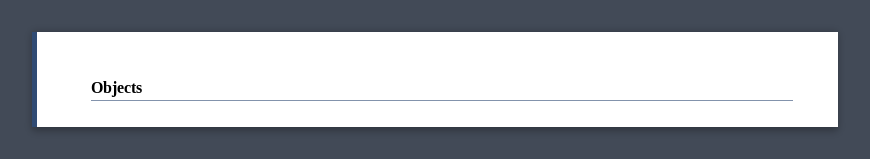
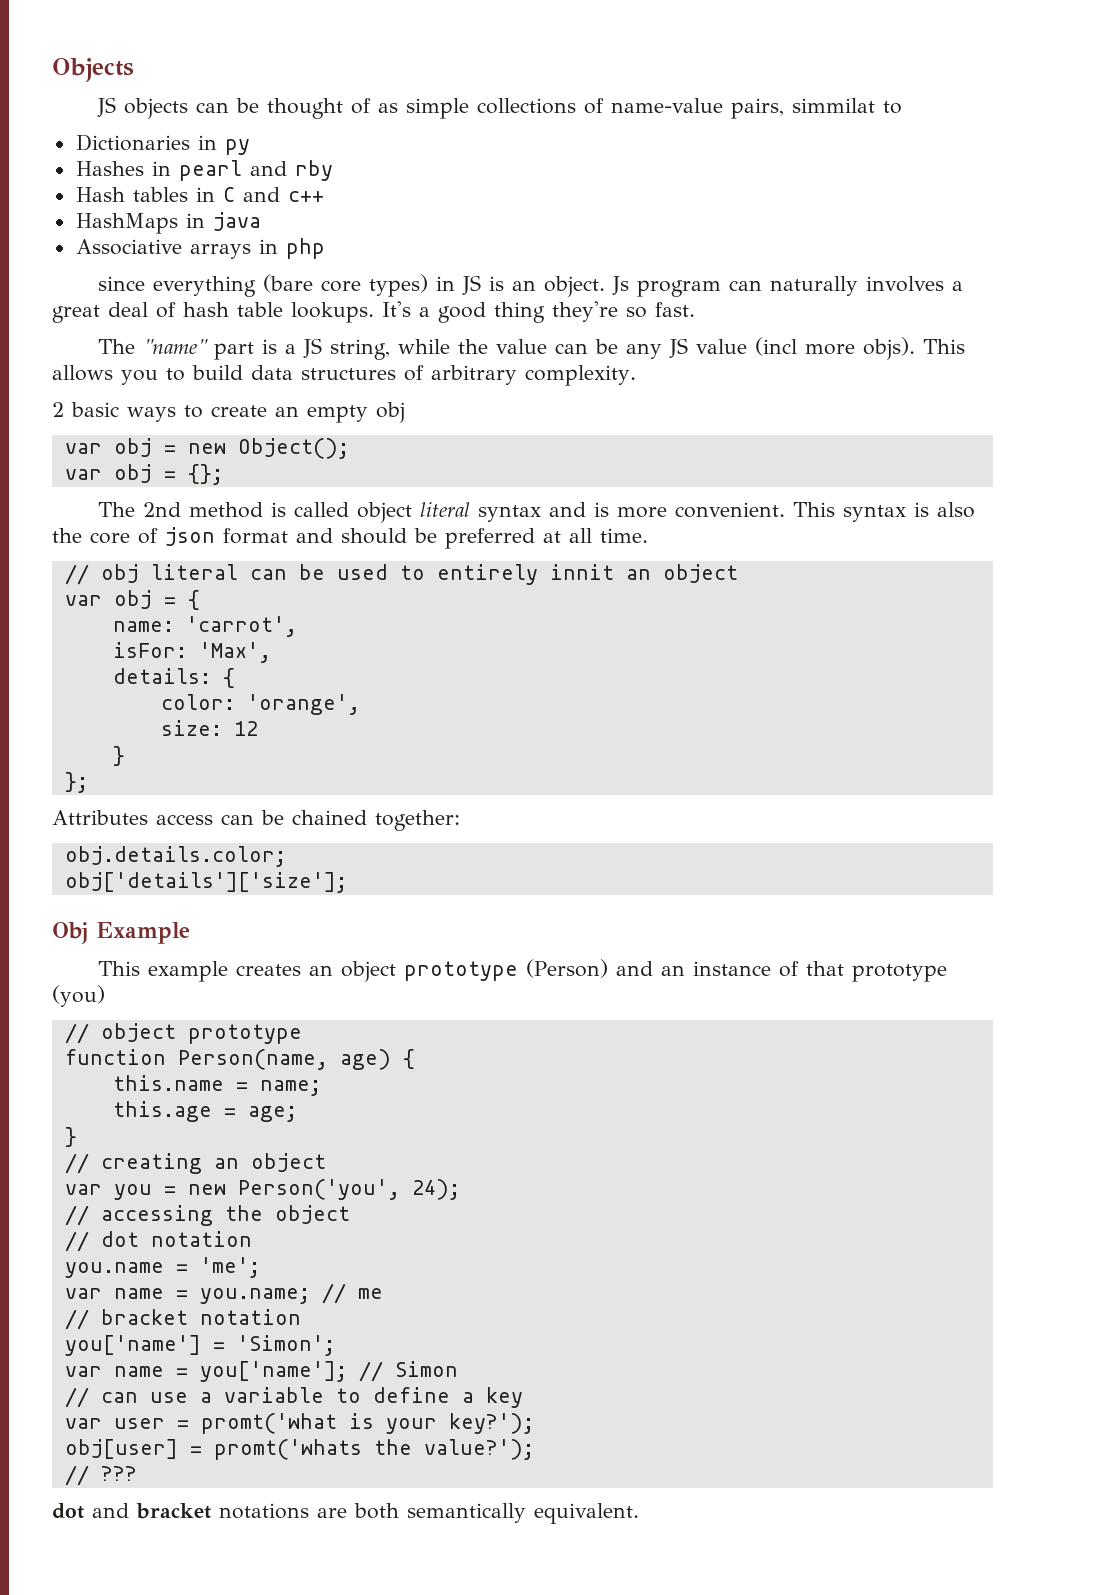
(142, 89) none -> [96,97,902,119] [75,134,250,155] [75,160,333,181] [75,187,324,202] [75,212,261,234] [75,238,325,259] [97,274,963,297] [52,301,695,323] [97,337,965,360] [52,365,636,386] [52,402,405,423] [64,438,349,459] [64,464,223,485] [97,502,975,523] [52,527,648,549] [64,564,738,585] [64,590,200,610] [112,616,297,637] [112,642,271,663] [112,668,235,688] [160,694,360,715] [160,720,258,736] [112,746,125,766] [64,772,88,793] [52,810,460,831] [64,846,286,867] [64,872,347,893] [52,922,190,944] [97,959,947,982] [52,985,105,1007] [64,1023,302,1044] [64,1049,415,1070] [112,1075,321,1096] [112,1101,297,1122] [64,1127,77,1147] [64,1153,326,1174] [64,1179,460,1200] [64,1205,350,1226] [64,1231,252,1252] [64,1257,260,1278] [64,1283,383,1304] [64,1309,301,1330] [64,1335,335,1356] [64,1361,458,1382] [64,1387,523,1408] [64,1413,534,1434] [64,1439,534,1460] [64,1465,137,1486] [52,1503,639,1524] // JS objects can be thought of as simple collections of name-value pairs, simmilat to // Dictionaries in py // Hashes in pearl and rby // Hash tables in C and c++ // HashMaps in java // Associative arrays in php // since everything (bare core types) in JS is an object. Js program can naturally involves a great deal of hash table lookups. It's a good thing they're so fast. // The "name" part is a JS string, while the value can be any JS value (incl more objs). This allows you to build data structures of arbitrary complexity. // 2 basic ways to create an empty obj // var obj = new Object(); // var obj = {}; // The 2nd method is called object literal syntax and is more convenient. This syntax is also the core of json format and should be preferred at all time. // // obj literal can be used to entirely innit an object // var obj = { // name: 'carrot', // isFor: 'Max', // details: { // color: 'orange', // size: 12 // } // }; // Attributes access can be chained together: // obj.details.color; // obj['details']['size']; // Obj Example // This example creates an object prototype (Person) and an instance of that prototype (you) // // object prototype // function Person(name, age) { // this.name = name; // this.age = age; // } // // creating an object // var you = new Person('you', 24); // // accessing the object // // dot notation // you.name = 'me'; // var name = you.name; // me // // bracket notation // you['name'] = 'Simon'; // var name = you['name']; // Simon // // can use a variable to define a key // var user = promt('what is your key?'); // obj[user] = promt('whats the value?'); // // ??? // dot and bracket notations are both semantically equivalent.

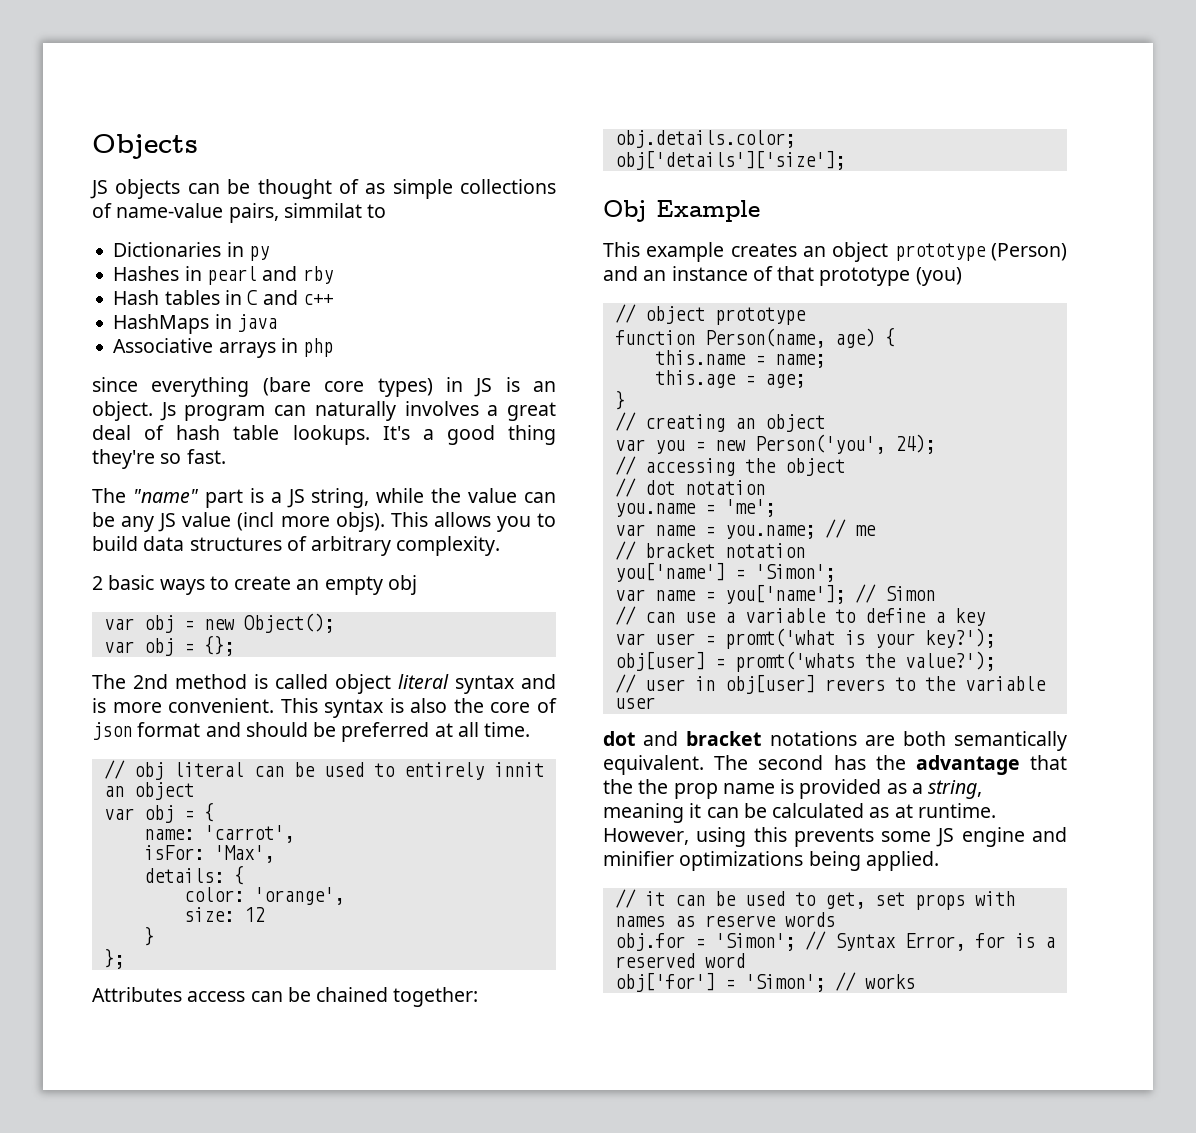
[100,1466,137,1481] ??? -> [644,674,1046,694] [614,697,655,709] user in obj[user] revers to the variable user
(639, 1513) none -> [714,755,1067,775] [603,779,983,799] [603,803,996,823] [603,827,1067,847] [603,851,939,871] [614,889,1015,910] [614,912,835,927] [614,931,1055,951] [614,953,745,968] [614,972,915,992] The second has the advantage that the the prop name is provided as a string, meaning it can be calculated as at runtime. However, using this prevents some JS engine and minifier optimizations being applied. // // it can be used to get, set props with names as reserve words // obj.for = 'Simon'; // Syntax Error, for is a reserved word // obj['for'] = 'Simon'; // works

